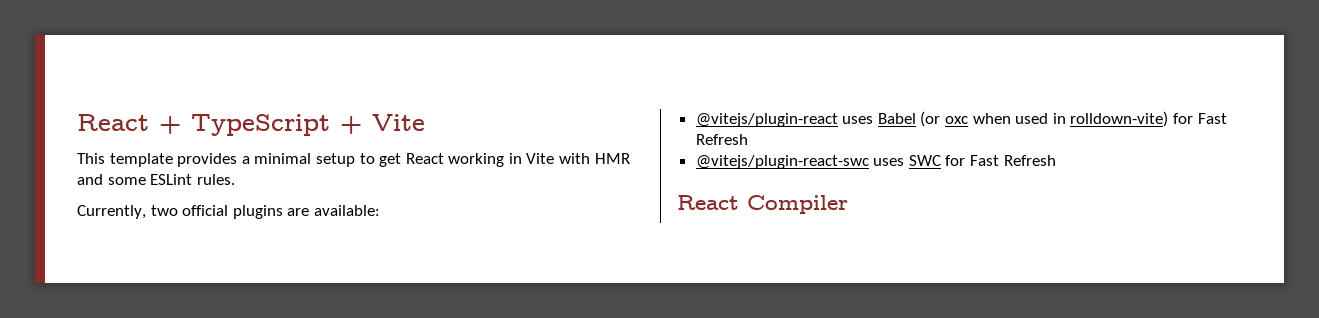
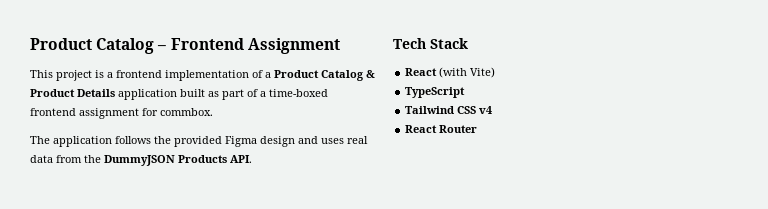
[77,114,425,136] [77,153,630,167] [77,174,235,185] [77,205,380,219] [695,111,1227,127] [695,134,748,145] [695,155,1056,169] [677,195,848,214] React + TypeScript + Vite // This template provides a minimal setup to get React working in Vite with HMR and some ESLint rules. // Currently, two official plugins are available: // @vitejs/plugin-react uses Babel (or oxc when used in rolldown-vite) for Fast Refresh // @vitejs/plugin-react-swc uses SWC for Fast Refresh // React Compiler -> [30,38,340,54] [30,70,375,81] [30,89,328,100] [30,108,213,119] [30,136,368,147] [30,155,252,166] [393,38,468,49] [405,67,496,78] [405,87,466,98] [405,106,493,114] [405,125,478,133] Product Catalog – Frontend Assignment // This project is a frontend implementation of a Product Catalog & Product Details application built as part of a time-boxed frontend assignment for commbox. // The application follows the provided Figma design and uses real data from the DummyJSON Products API. // Tech Stack // React (with Vite) // TypeScript // Tailwind CSS v4 // React Router

